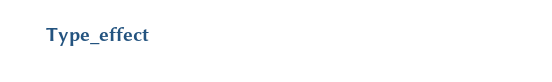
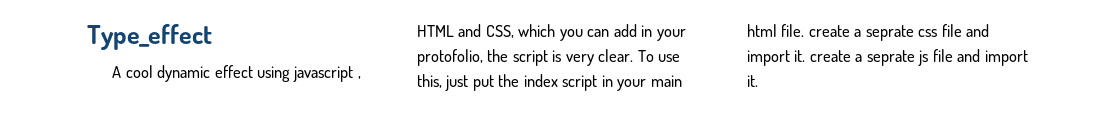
(149, 36) none -> [112,65,361,82] [417,24,686,41] [417,49,681,66] [417,74,682,91] [747,24,990,41] [747,49,1028,66] [747,75,758,87] // A cool dynamic effect using javascript , HTML and CSS, which you can add in your protofolio, the script is very clear. To use this, just put the index script in your main html file. create a seprate css file and import it. create a seprate js file and import it.

